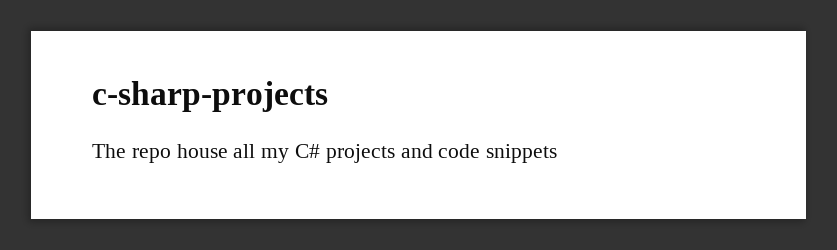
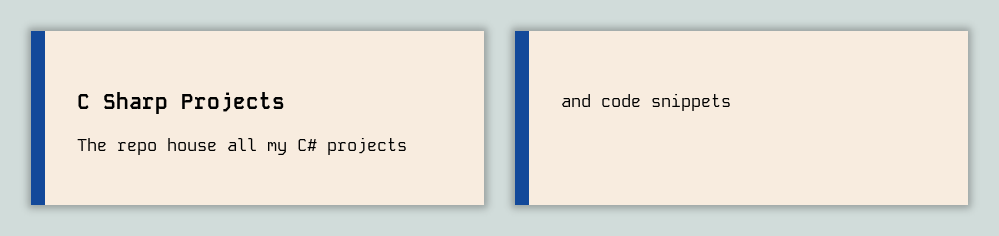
[92,81,328,112] c-sharp-projects -> [77,92,285,114] C Sharp Projects

